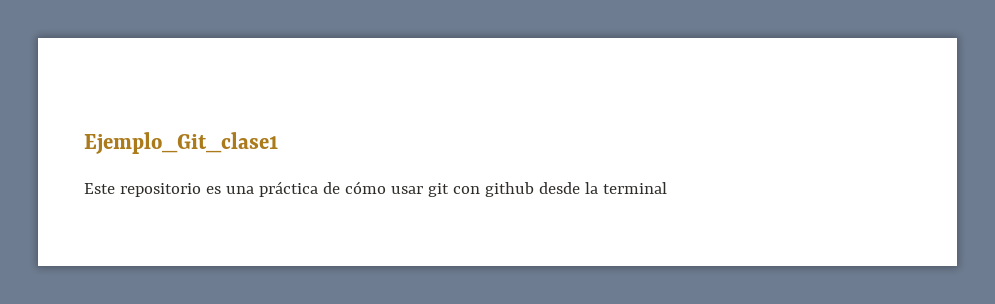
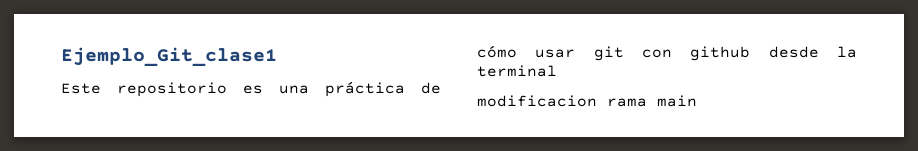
(667, 188) none -> [477,95,697,107] // modificacion rama main

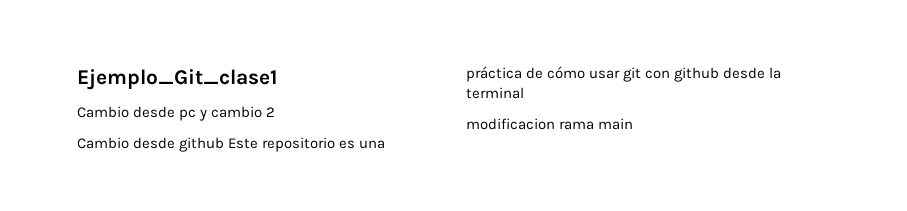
(277, 57) none -> [77,106,276,121] [77,137,225,152] Cambio desde pc y cambio 2 // Cambio desde github

